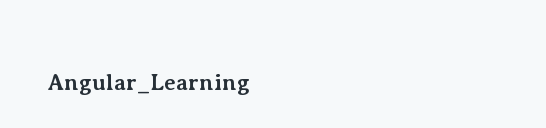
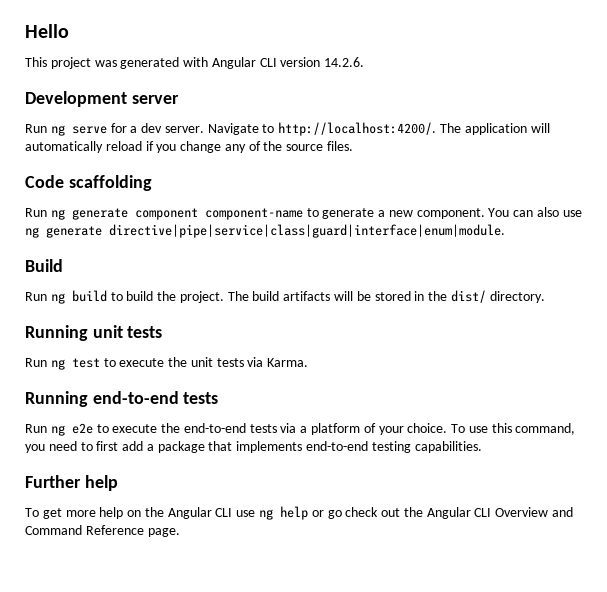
[47,74,250,95] Angular_Learning -> [25,24,69,38] [25,57,365,69] [25,91,179,107] [25,122,550,136] [25,141,354,153] [25,175,152,191] [25,207,582,220] [25,224,505,238] [25,259,63,272] [25,290,545,304] [25,325,163,341] [25,357,309,370] [25,391,219,407] [25,423,576,436] [25,441,482,453] [25,475,118,491] [25,506,574,520] [25,525,180,537] Hello // This project was generated with Angular CLI version 14.2.6. // Development server // Run ng serve for a dev server. Navigate to http://localhost:4200/. The application will automatically reload if you change any of the source files. // Code scaffolding // Run ng generate component component-name to generate a new component. You can also use ng generate directive|pipe|service|class|guard|interface|enum|module. // Build // Run ng build to build the project. The build artifacts will be stored in the dist/ directory. // Running unit tests // Run ng test to execute the unit tests via Karma. // Running end-to-end tests // Run ng e2e to execute the end-to-end tests via a platform of your choice. To use this command, you need to first add a package that implements end-to-end testing capabilities. // Further help // To get more help on the Angular CLI use ng help or go check out the Angular CLI Overview and Command Reference page.

